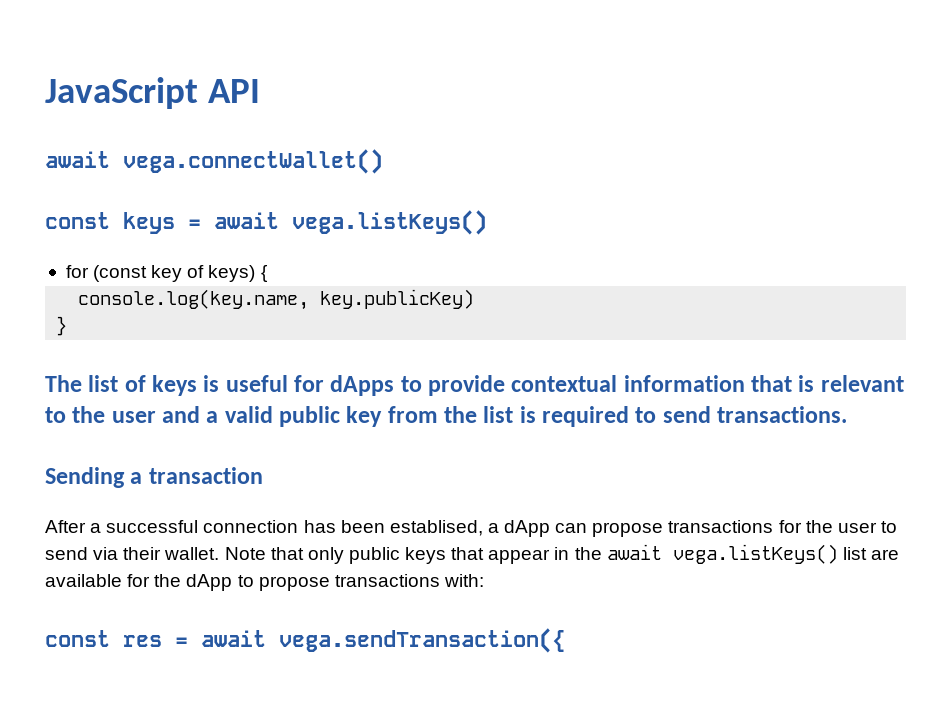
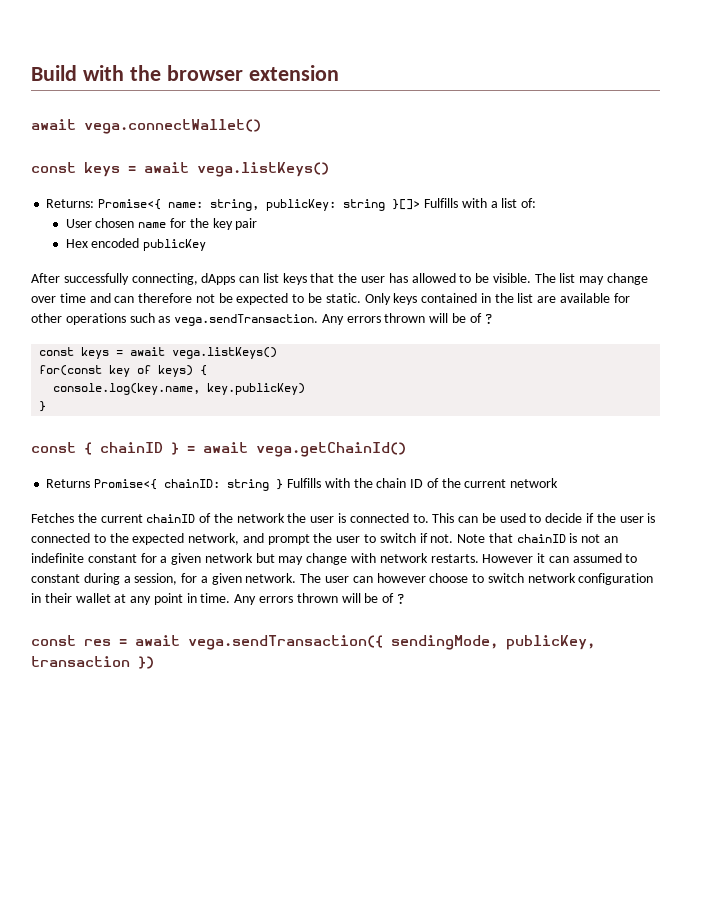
[45,77,260,109] JavaScript API -> [31,65,339,81] Build with the browser extension
[65,265,148,282] for (const -> [46,198,537,211] [65,218,258,230] [65,238,207,251] [31,273,649,285] [31,293,630,305] [31,313,492,326] [39,347,278,359] [39,365,103,376] Returns: Promise<{ name: string, publicKey: string }[]> Fulfills with a list of: // User chosen name for the key pair // Hex encoded publicKey // After successfully connecting, dApps can list keys that the user has allowed to be visible. The list may change over time and can therefore not be expected to be static. Only keys contained in the list are available for other operations such as vega.sendTransaction. Any errors thrown will be of ? // const keys = await vega.listKeys() // for(const
[45,375,904,396] [45,406,848,427] [45,467,263,488] [45,520,897,537] [45,544,899,564] [45,574,484,591] The list of keys is useful for dApps to provide contextual information that is relevant to the user and a valid public key from the list is required to send transactions. // Sending a transaction // After a successful connection has been establised, a dApp can propose transactions for the user to send via their wallet. Note that only public keys that appear in the await vega.listKeys() list are available for the dApp to propose transactions with: -> [31,442,406,457] [46,478,559,491] [31,513,656,523] [31,533,619,545] [31,553,638,565] [31,573,654,585] [31,593,404,605] const { chainID } = await vega.getChainId() // Returns Promise<{ chainID: string } Fulfills with the chain ID of the current network // Fetches the current chainID of the network the user is connected to. This can be used to decide if the user is connected to the expected network, and prompt the user to switch if not. Note that chainID is not an indefinite constant for a given network but may change with network restarts. However it can assumed to constant during a session, for a given network. The user can however choose to switch network configuration in their wallet at any point in time. Any errors thrown will be of ?
(565, 640) none -> [391,635,595,650] [31,656,154,669] sendingMode, publicKey, transaction })

